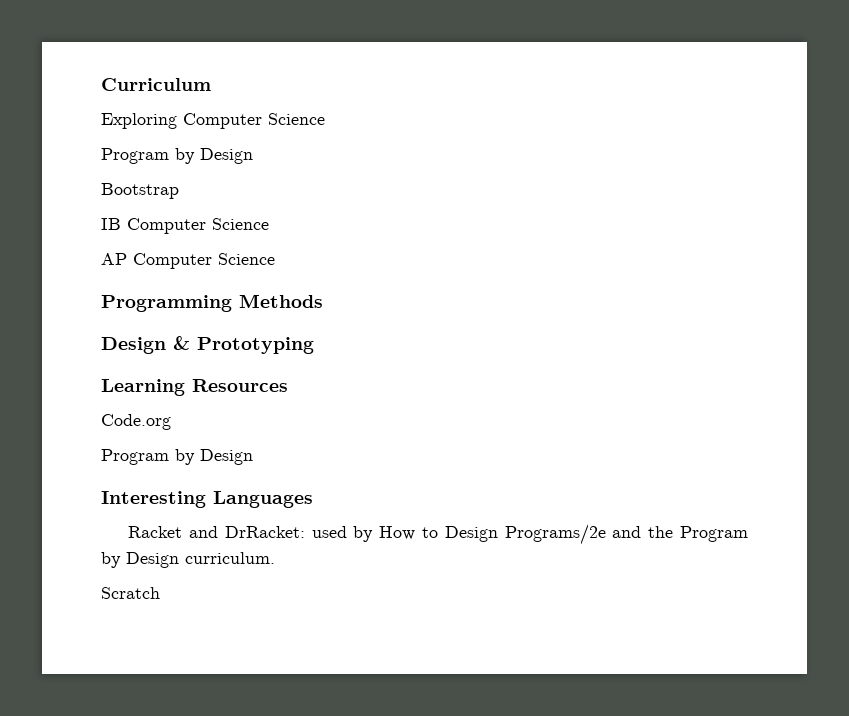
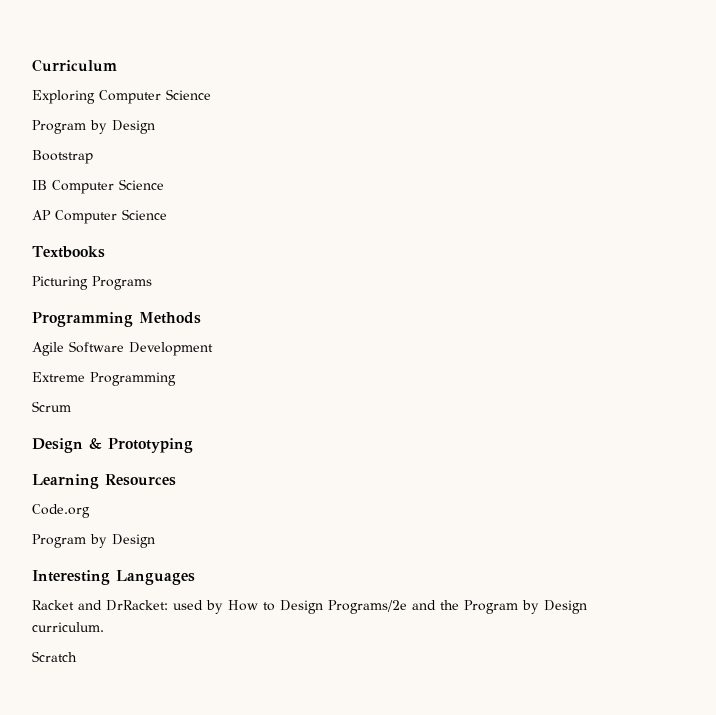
(275, 259) none -> [32,246,105,258] [32,276,152,290] // Textbooks // Picturing Programs
(323, 301) none -> [32,341,213,356] [32,372,176,386] [32,401,71,412] // Agile Software Development // Extreme Programming // Scrum

